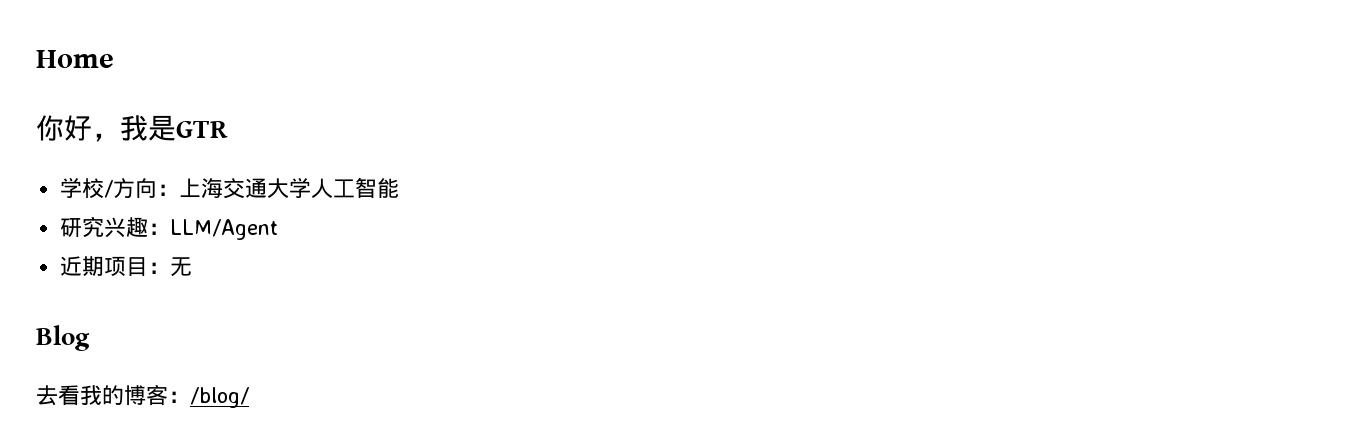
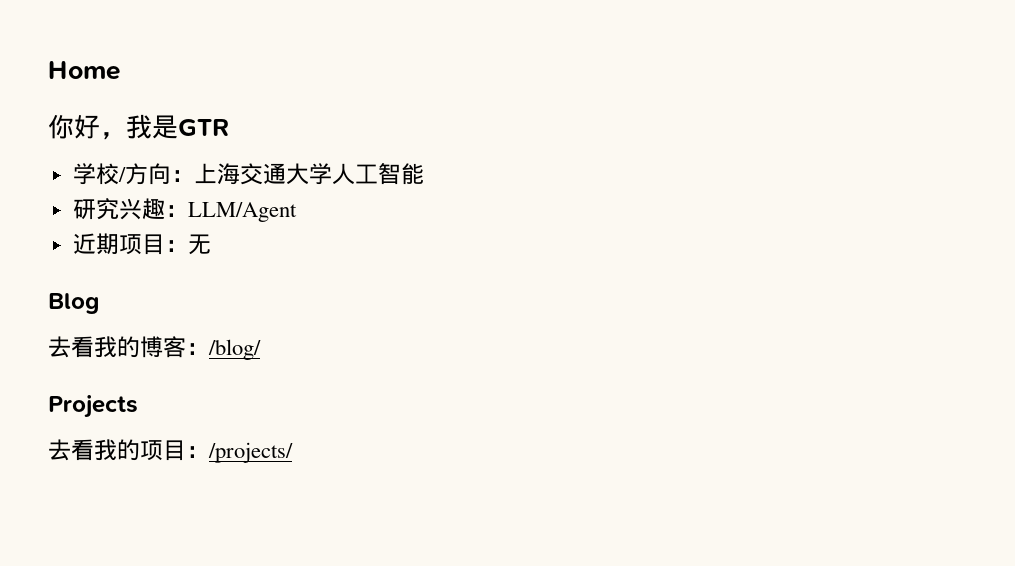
(249, 397) none -> [48,395,138,418] [48,439,293,463] // Projects // 去看我的项目：/projects/

